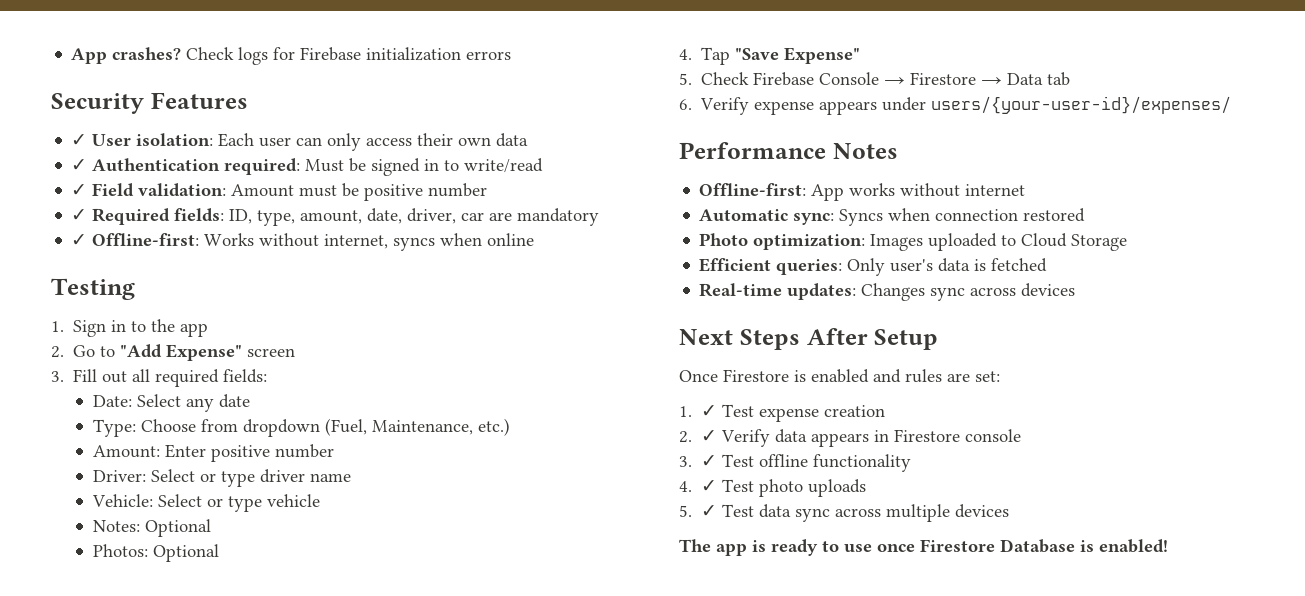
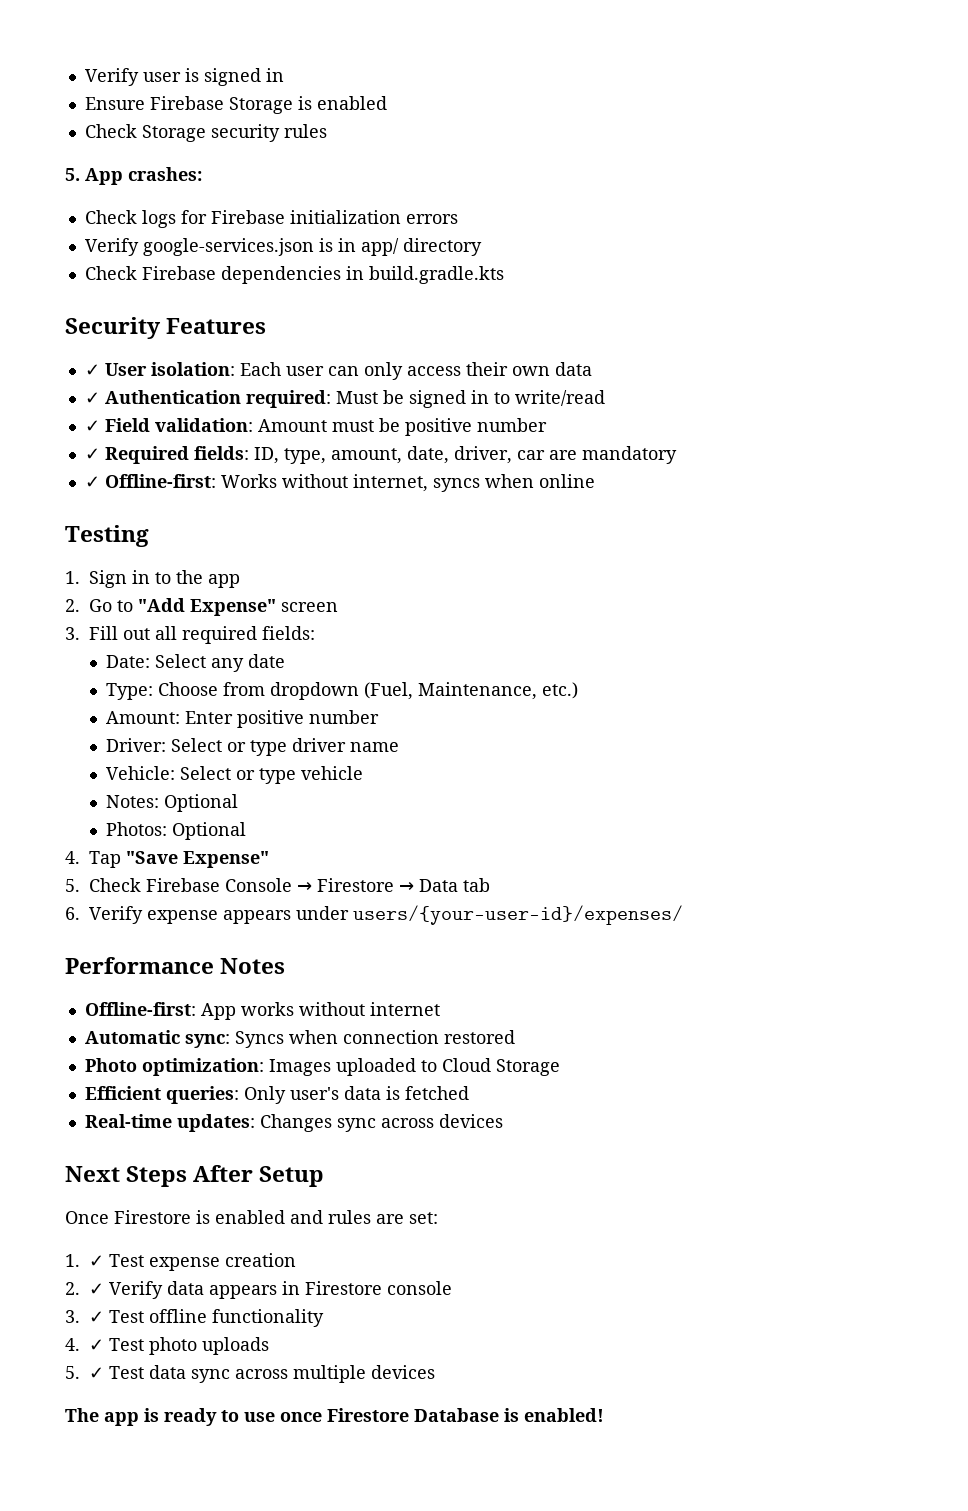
[71,47,182,64] App crashes? -> [84,68,284,86] [84,96,387,114] [84,124,327,142] [65,167,202,185] Verify user is signed in // Ensure Firebase Storage is enabled // Check Storage security rules // 5. App crashes: //
(512, 55) none -> [84,238,482,256] [84,266,504,284] // Verify google-services.json is in app/ directory // Check Firebase dependencies in build.gradle.kts

